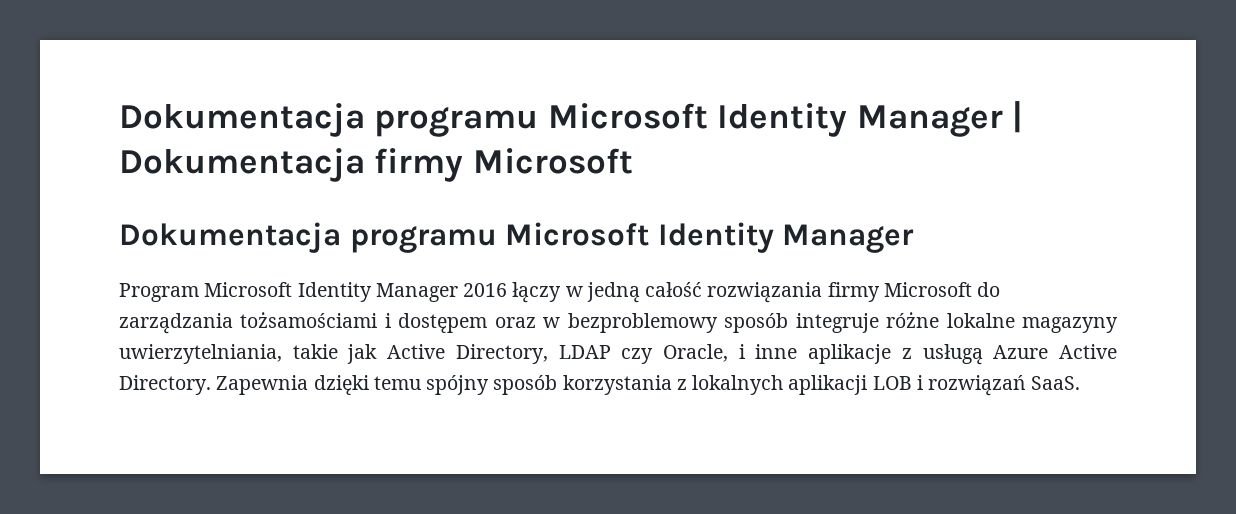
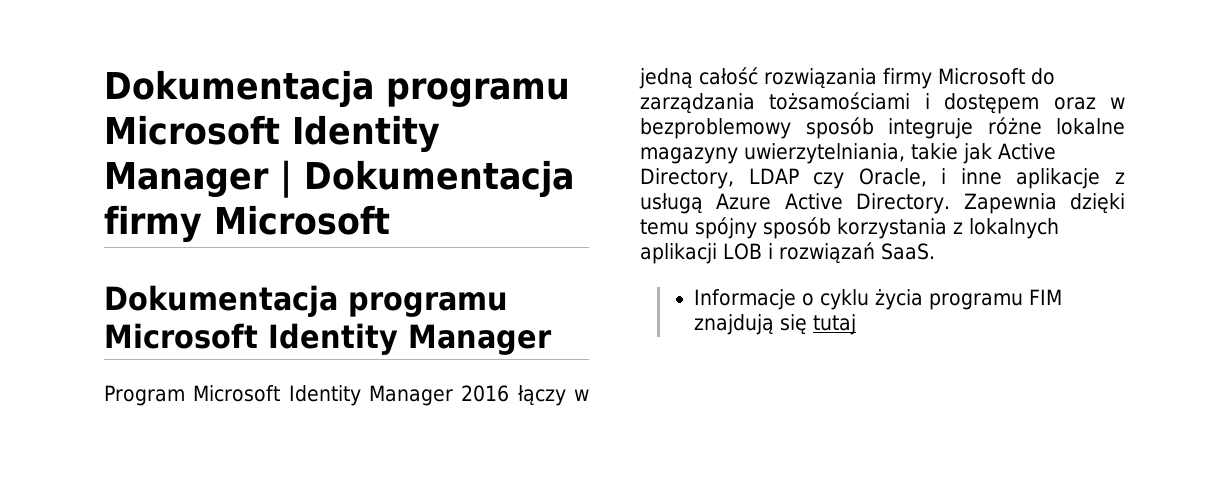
(1081, 383) none -> [694,289,1063,310] [694,314,857,335] // Informacje o cyklu życia programu FIM znajdują się tutaj

